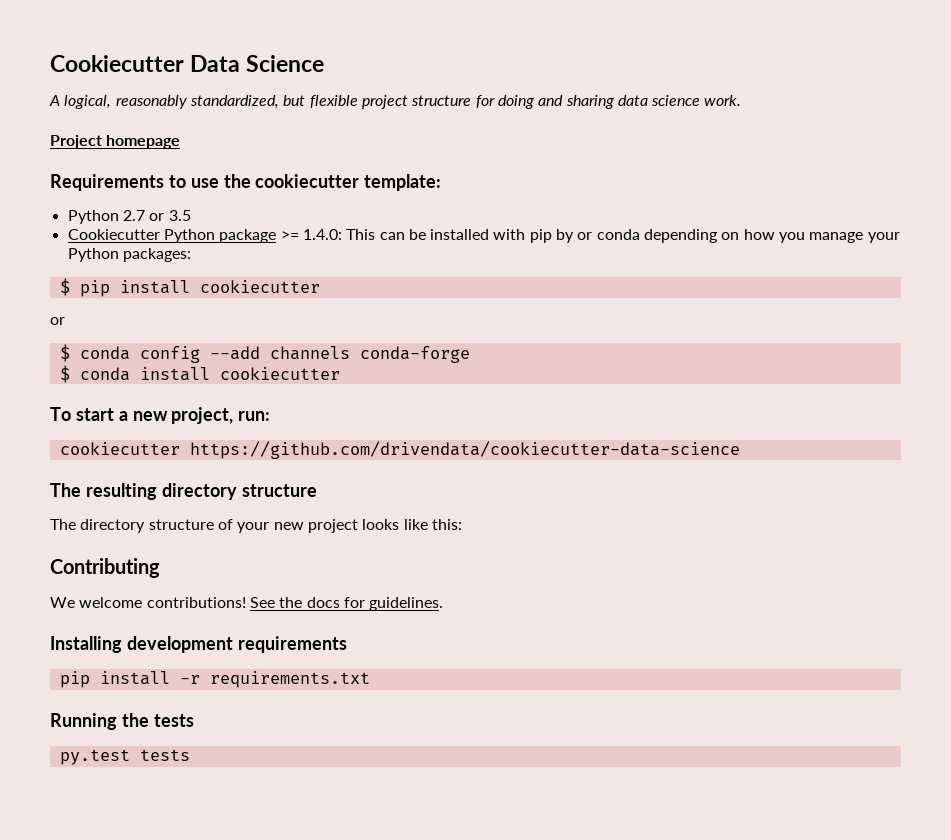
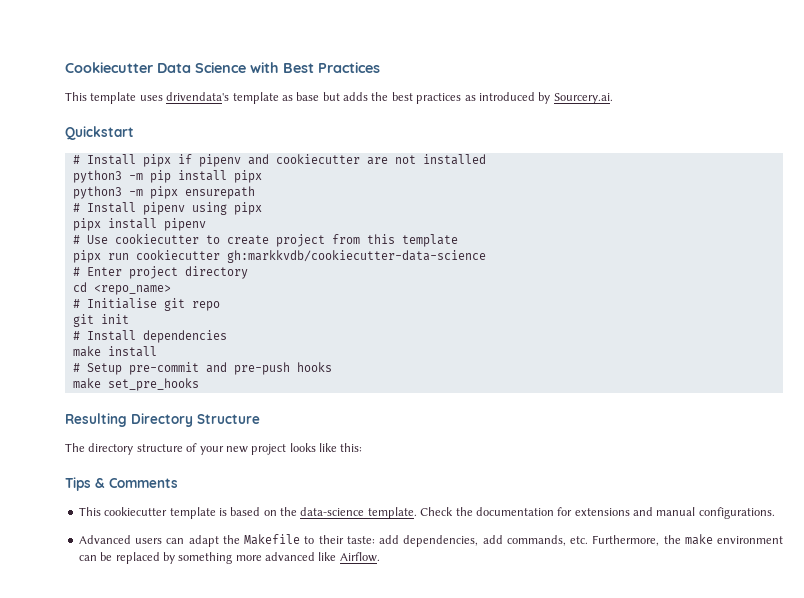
[49,95,742,109] [50,135,181,149] [50,174,442,191] [67,210,191,224] [67,229,900,243] [67,248,191,262] [59,278,320,297] [50,317,65,325] [59,344,470,363] [59,365,340,383] [50,407,271,424] [59,441,740,459] [50,483,317,500] // A logical, reasonably standardized, but flexible project structure for doing and sharing data science work. // Project homepage // Requirements to use the cookiecutter template: // Python 2.7 or 3.5 // Cookiecutter Python package >= 1.4.0: This can be installed with pip by or conda depending on how you manage your Python packages: // $ pip install cookiecutter // or // $ conda config --add channels conda-forge // $ conda install cookiecutter // To start a new project, run: // cookiecutter https://github.com/drivendata/cookiecutter-data-science // The resulting directory structure -> [250,62,380,73] [65,92,613,104] [65,126,134,140] [72,154,486,167] [72,170,262,183] [72,186,255,199] [72,202,262,215] [72,218,206,231] [72,234,458,247] [72,250,486,263] [72,266,248,279] [72,282,171,295] [72,298,220,311] [72,314,129,327] [72,330,227,343] [72,346,157,357] [72,362,332,375] [72,378,199,391] [65,413,260,427] with Best Practices // This template uses drivendata's template as base but adds the best practices as introduced by Sourcery.ai. // Quickstart // # Install pipx if pipenv and cookiecutter are not installed // python3 -m pip install pipx // python3 -m pipx ensurepath // # Install pipenv using pipx // pipx install pipenv // # Use cookiecutter to create project from this template // pipx run cookiecutter gh:markkvdb/cookiecutter-data-science // # Enter project directory // cd <repo_name> // # Initialise git repo // git init // # Install dependencies // make install // # Setup pre-commit and pre-push hooks // make set_pre_hooks // Resulting Directory Structure
[50,558,160,578] [50,597,444,611] [50,636,347,653] [59,671,370,688] [50,713,194,730] [59,749,190,765] Contributing // We welcome contributions! See the docs for guidelines. // Installing development requirements // pip install -r requirements.txt // Running the tests // py.test tests -> [65,477,178,491] [78,507,775,519] [78,534,783,547] [78,552,380,564] Tips & Comments // This cookiecutter template is based on the data-science template. Check the documentation for extensions and manual configurations. // Advanced users can adapt the Makefile to their taste: add dependencies, add commands, etc. Furthermore, the make environment can be replaced by something more advanced like Airflow.

